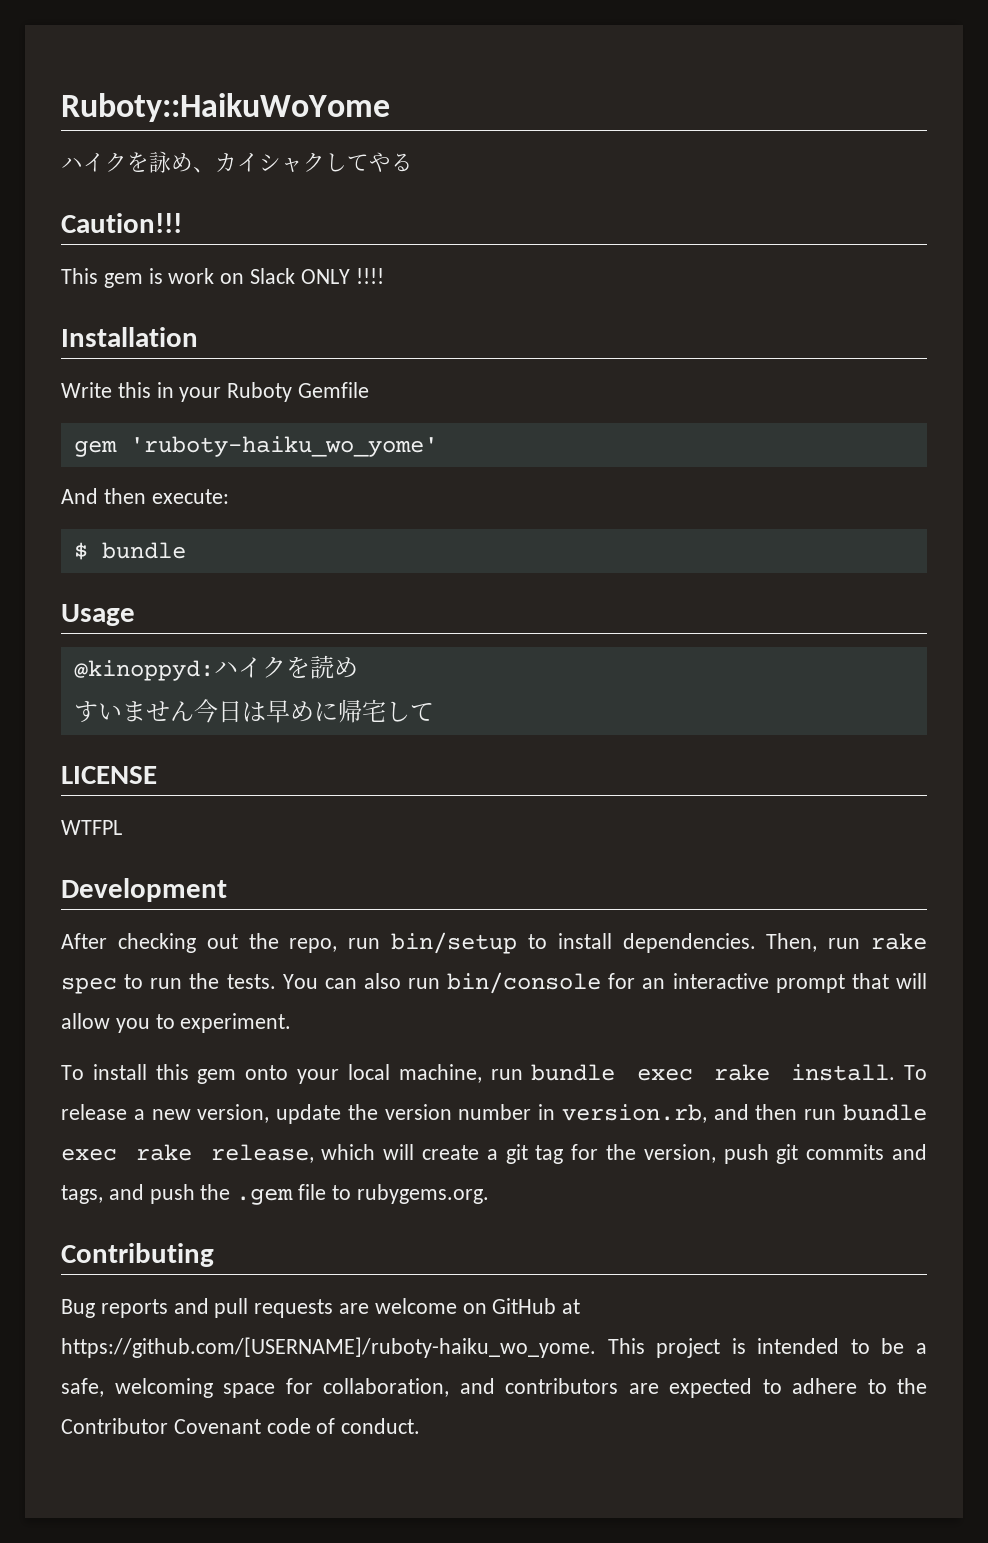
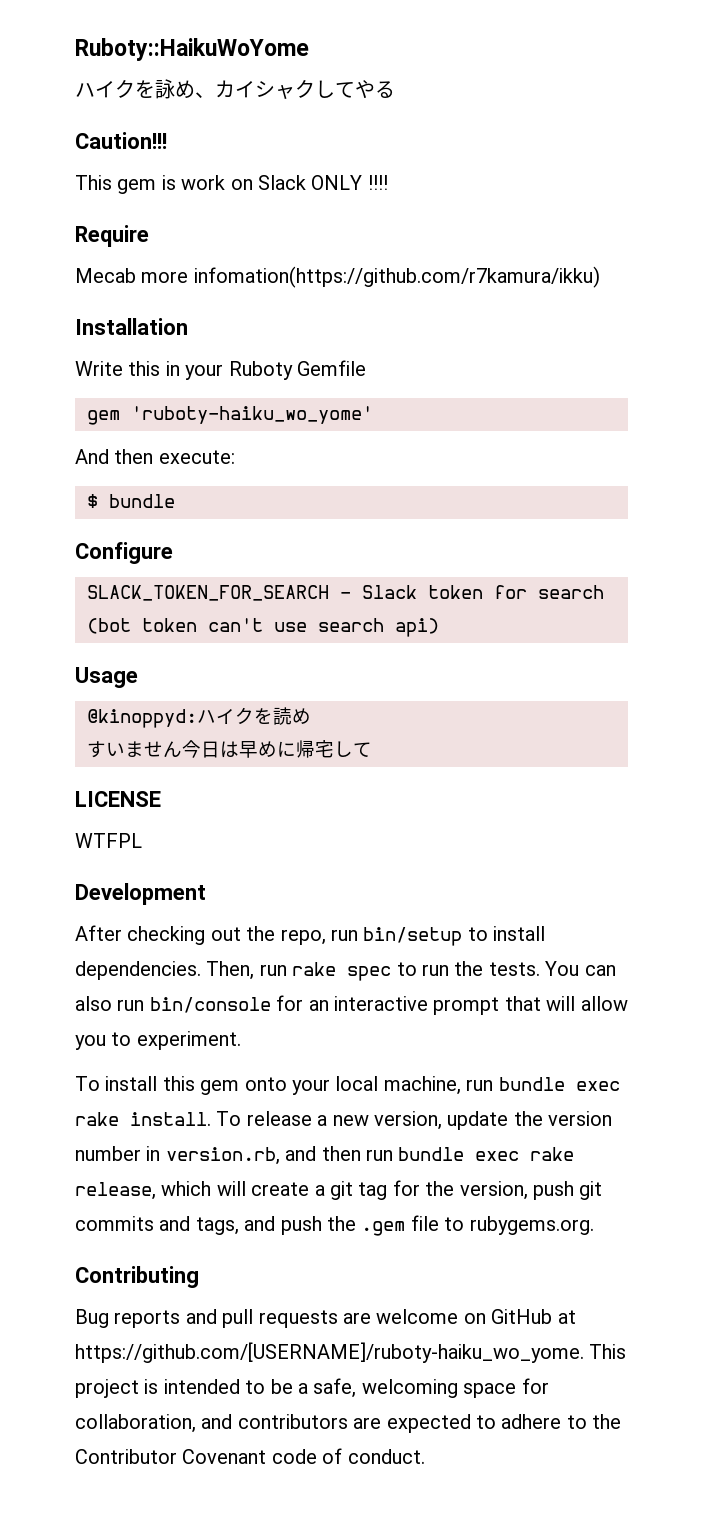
(384, 276) none -> [75,225,149,247] [75,266,600,288] // Require // Mecab more infomation(https://github.com/r7kamura/ikku)
(186, 550) none -> [75,542,173,564] [87,585,604,601] [87,618,439,637] // Configure // SLACK_TOKEN_FOR_SEARCH - Slack token for search (bot token can't use search api)

